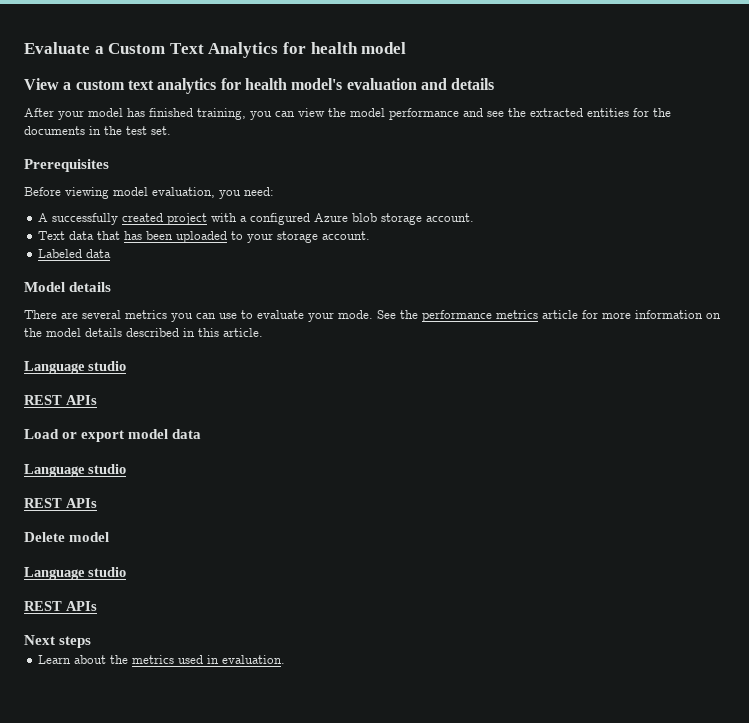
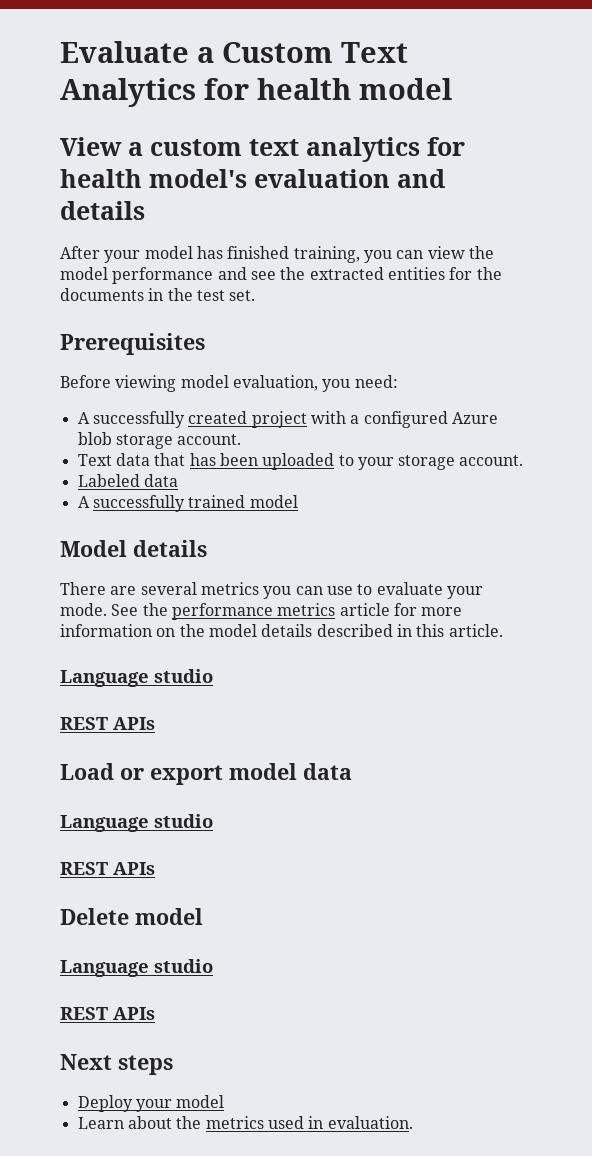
(112, 253) none -> [77,495,298,512] // A successfully trained model
(92, 642) none -> [77,1095,225,1112] // Deploy your model

